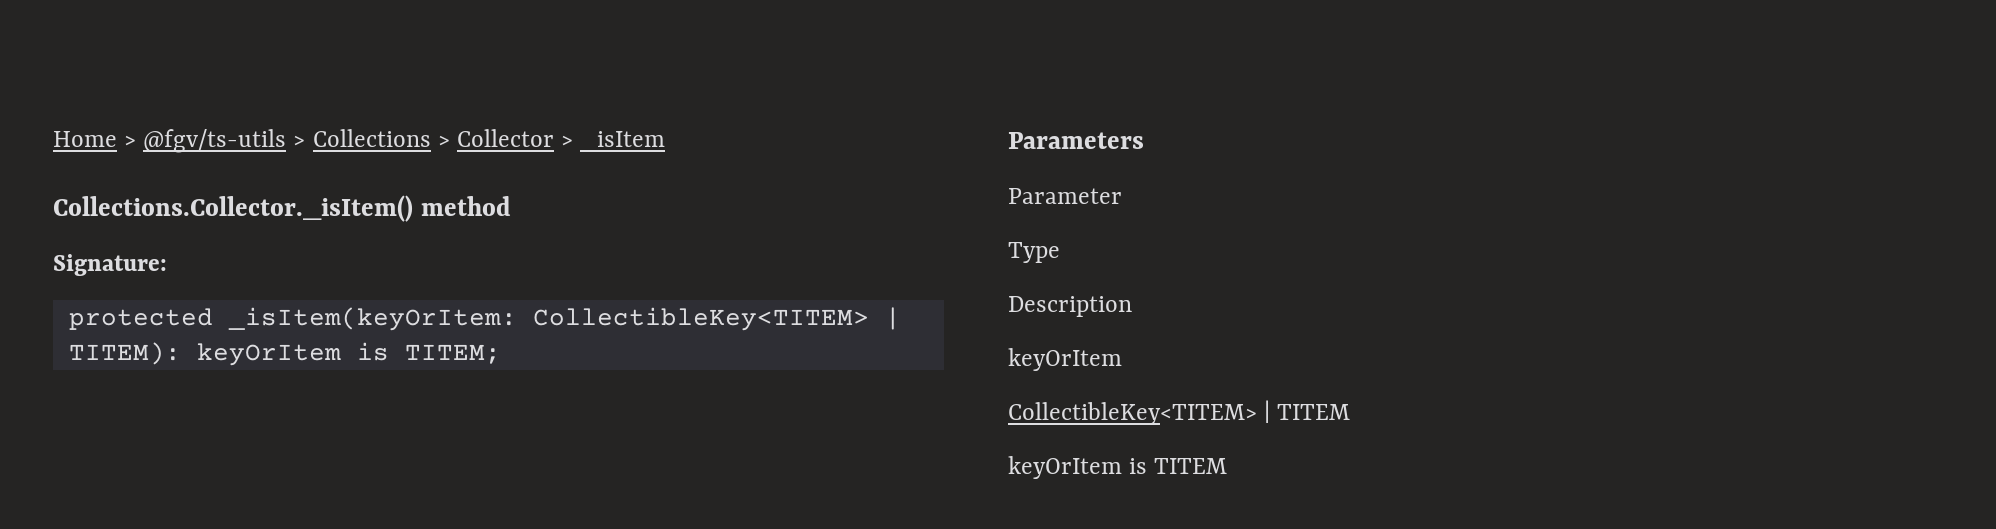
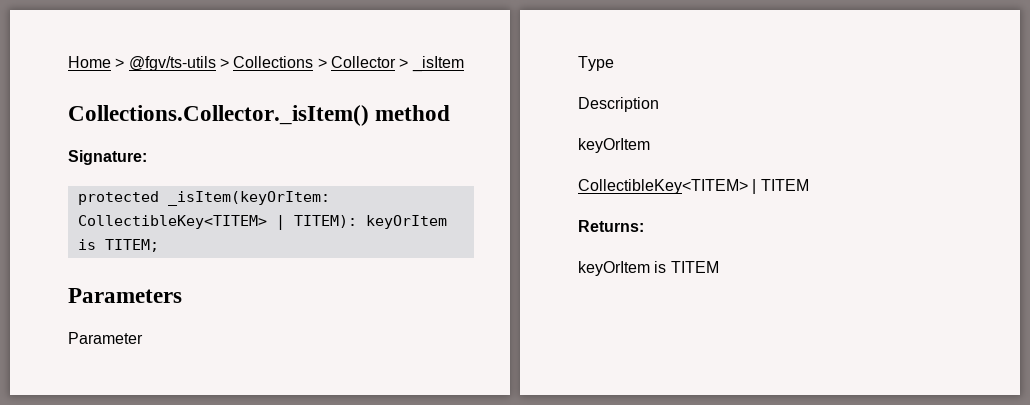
(1351, 412) none -> [578,220,644,232] // Returns:

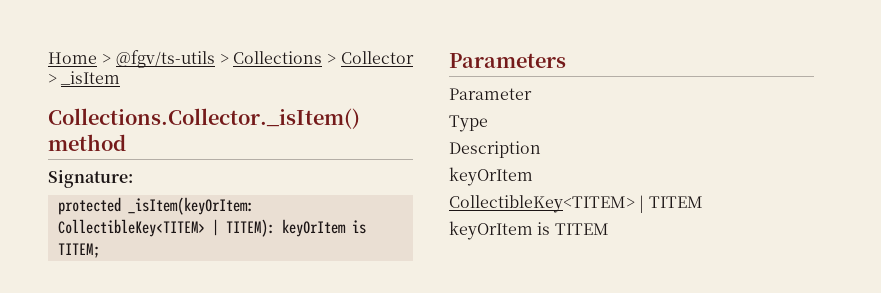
[578,220,644,232] // Returns: -> (703, 202) none

